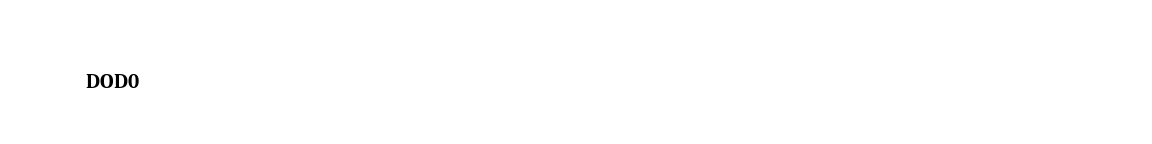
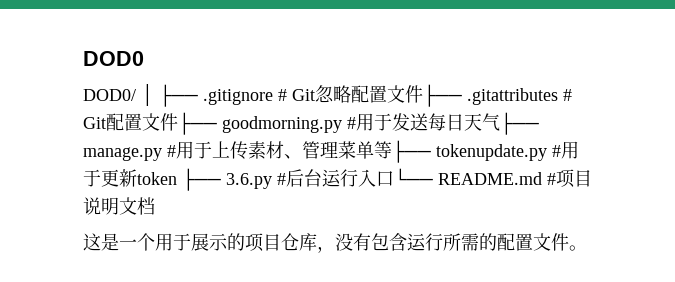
(139, 81) none -> [83,84,572,107] [83,112,539,135] [83,140,579,163] [83,168,592,191] [83,197,155,215] [83,233,587,253] // DOD0/ │ ├── .gitignore # Git忽略配置文件├── .gitattributes # Git配置文件├── goodmorning.py #用于发送每日天气├── manage.py #用于上传素材、管理菜单等├── tokenupdate.py #用于更新token ├── 3.6.py #后台运行入口└── README.md #项目说明文档 // 这是一个用于展示的项目仓库，没有包含运行所需的配置文件。

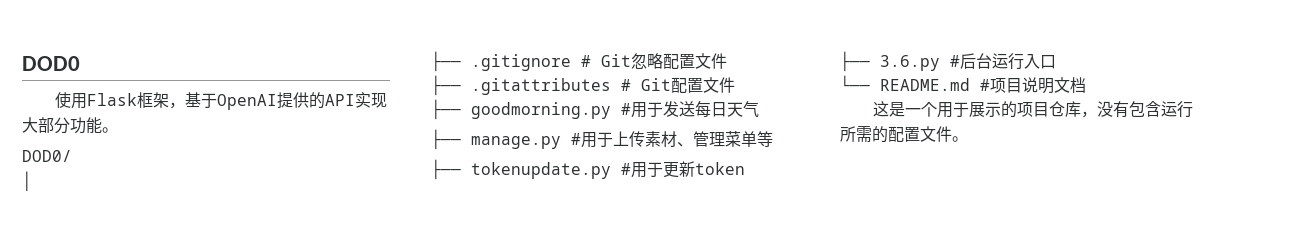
(144, 58) none -> [55,92,388,110] [22,117,118,134] // 使用Flask框架，基于OpenAI提供的API实现大部分功能。
(136, 95) none -> (72, 156) //
(154, 95) none -> (32, 181) //
(423, 94) none -> (727, 61) //
(178, 122) none -> (735, 85) //
(500, 122) none -> (759, 109) //
(392, 150) none -> (773, 139) //
(177, 178) none -> (745, 168) //
(394, 178) none -> (1056, 62) //

